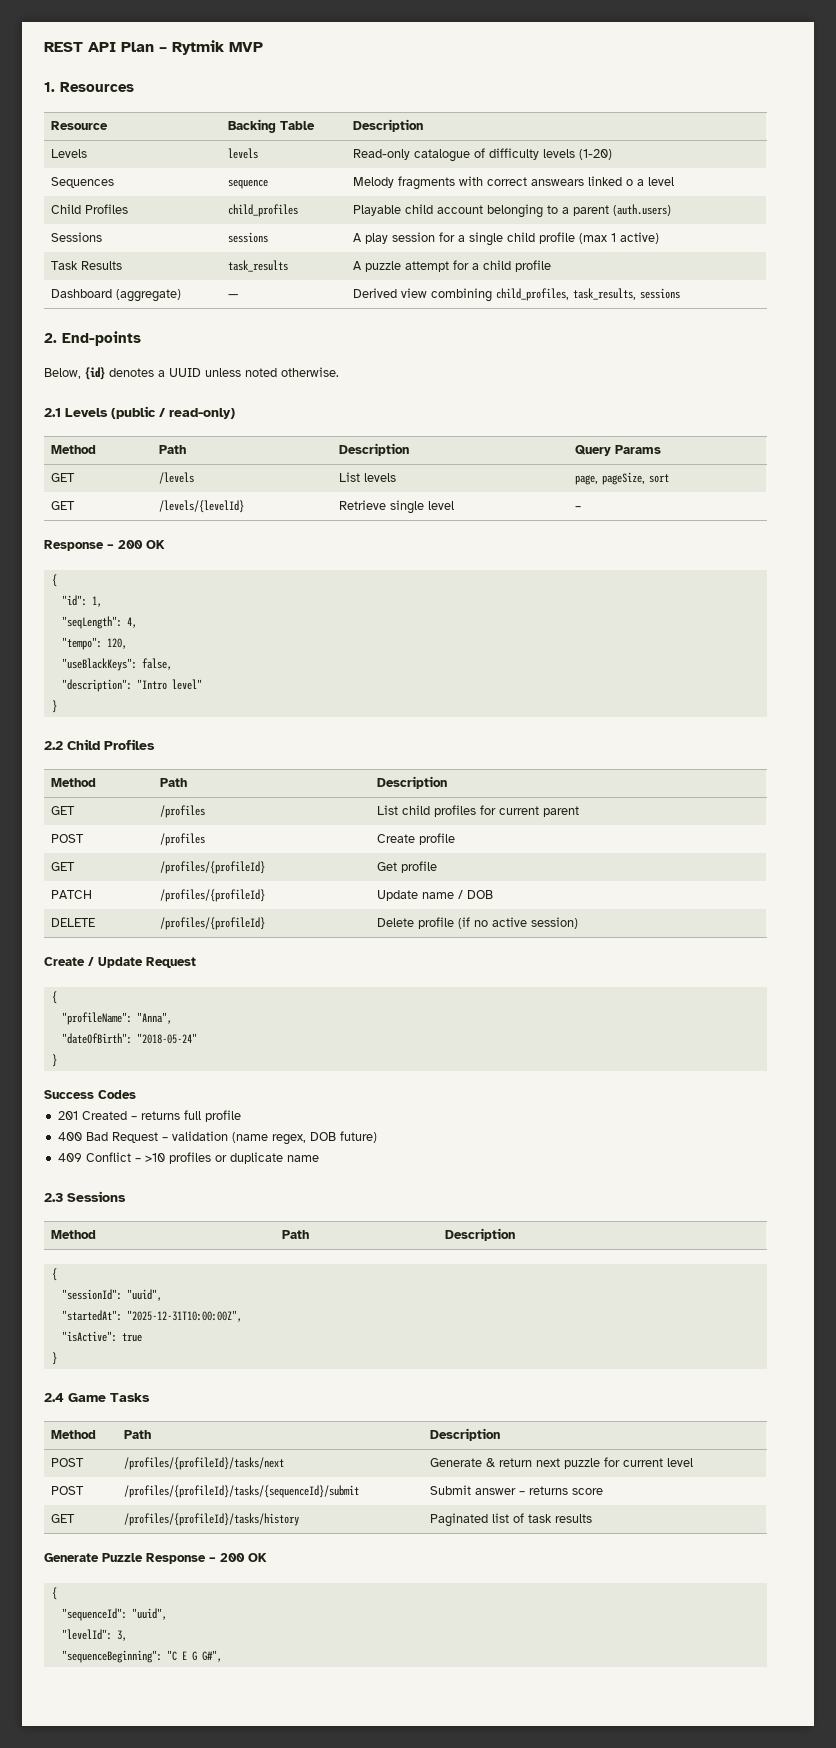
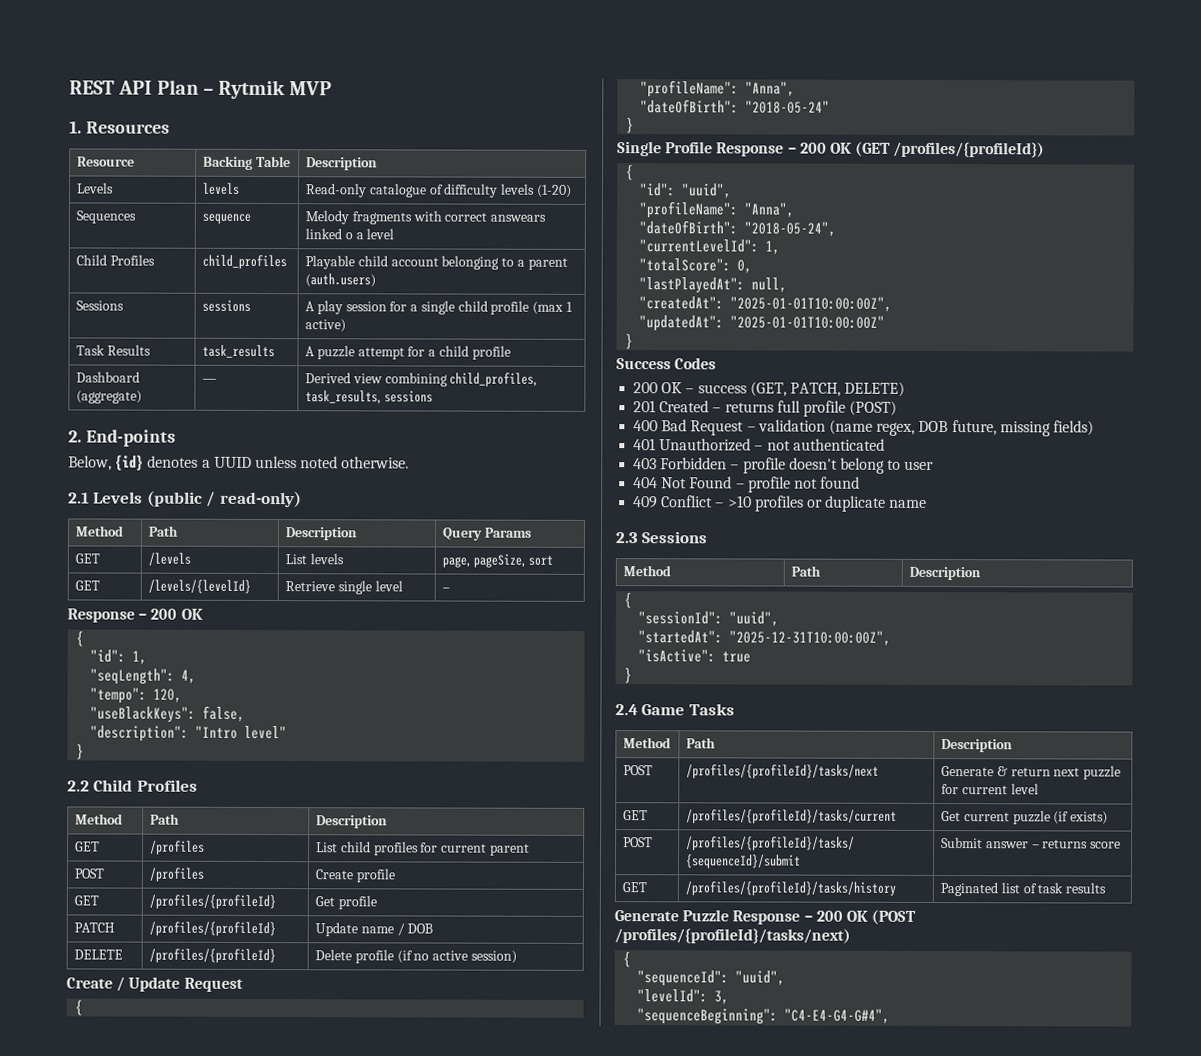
[44,1090,136,1099] Success Codes -> [617,141,1046,158] [626,164,635,181] [639,183,733,199] [639,201,795,219] [639,220,837,237] [639,239,781,255] [639,258,753,274] [639,277,788,294] [639,296,893,312] [639,315,886,332] [625,333,634,350] [616,357,717,370] [633,381,906,397] Single Profile Response – 200 OK (GET /profiles/{profileId}) // { // "id": "uuid", // "profileName": "Anna", // "dateOfBirth": "2018-05-24", // "currentLevelId": 1, // "totalScore": 0, // "lastPlayedAt": null, // "createdAt": "2025-01-01T10:00:00Z", // "updatedAt": "2025-01-01T10:00:00Z" // } // Success Codes // 200 OK – success (GET, PATCH, DELETE)
(241, 1116) none -> [849,400,898,416] (POST)
[339,1131,377,1143] future) -> [951,420,1094,437] [633,438,885,452] [633,457,935,474] [633,476,861,493] future, missing fields) // 401 Unauthorized – not authenticated // 403 Forbidden – profile doesn't belong to user // 404 Not Found – profile not found
(694, 1462) none -> [622,810,648,821] [685,809,897,824] [940,810,1109,825] // GET | /profiles/{profileId}/tasks/current | Get current puzzle (if exists)
(267, 1557) none -> [871,909,917,925] [614,928,851,944] (POST /profiles/{profileId}/tasks/next)
[166,1650,222,1662] "C E G G#", -> [784,1008,891,1024] "C4-E4-G4-G#4",

